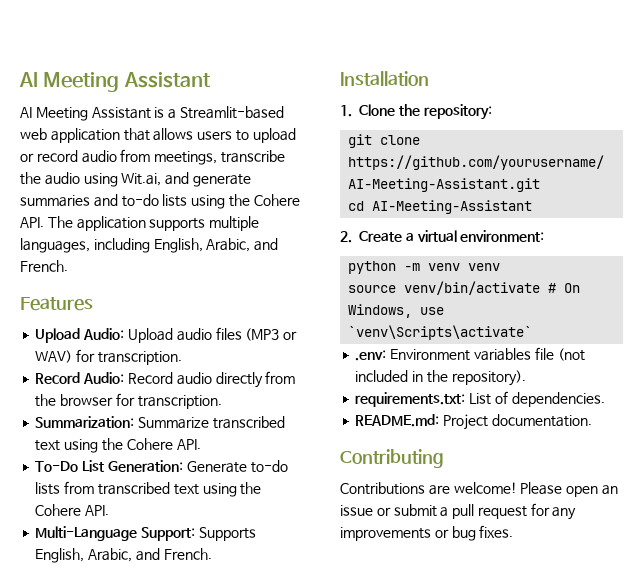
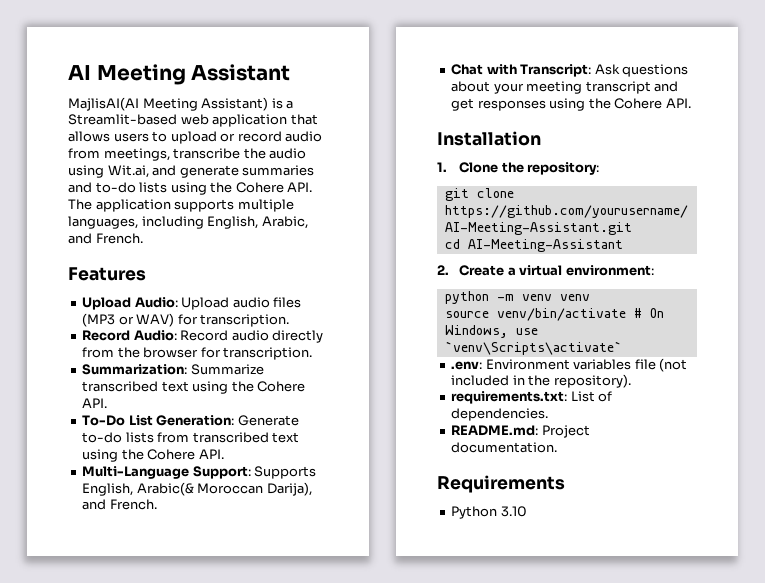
[20,107,151,121] AI Meeting Assistant -> [68,97,269,111] MajlisAI(AI Meeting Assistant)
[88,548,212,562] Arabic, and French. -> [136,482,312,496] [82,499,157,510] [451,64,689,77] [451,81,679,94] [451,98,691,111] Arabic(& Moroccan Darija), and French. // Chat with Transcript: Ask questions about your meeting transcript and get responses using the Cohere API.
[340,449,444,468] [340,482,618,497] [340,503,577,520] [340,525,514,541] Contributing // Contributions are welcome! Please open an issue or submit a pull request for any improvements or bug fixes. -> [437,475,565,493] [451,506,527,519] Requirements // Python 3.10

